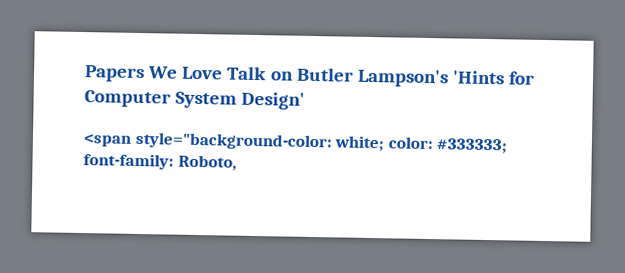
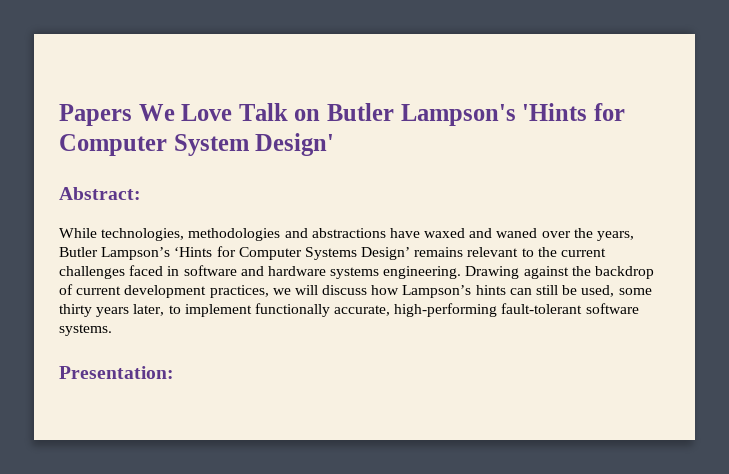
[83,131,508,154] [83,153,237,171] <span style="background-color: white; color: #333333; font-family: Roboto, -> [59,187,141,200] [59,228,635,241] [59,246,607,260] [59,265,655,279] [59,284,652,298] [59,303,639,317] [59,324,112,336] [59,366,174,379] Abstract: // While technologies, methodologies and abstractions have waxed and waned over the years, Butler Lampson’s ‘Hints for Computer Systems Design’ remains relevant to the current challenges faced in software and hardware systems engineering. Drawing against the backdrop of current development practices, we will discuss how Lampson’s hints can still be used, some thirty years later, to implement functionally accurate, high-performing fault-tolerant software systems. // Presentation:

